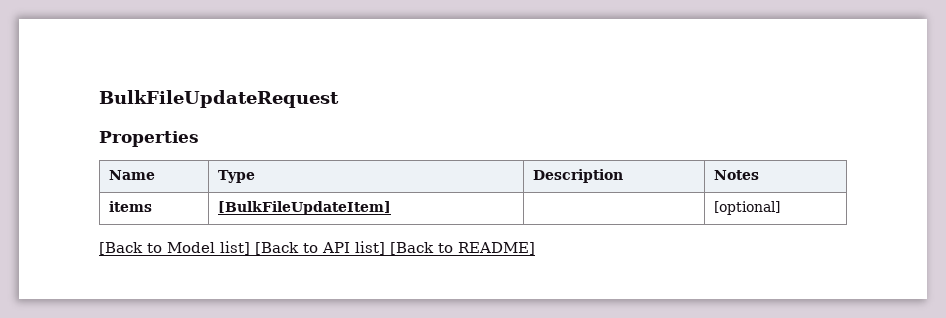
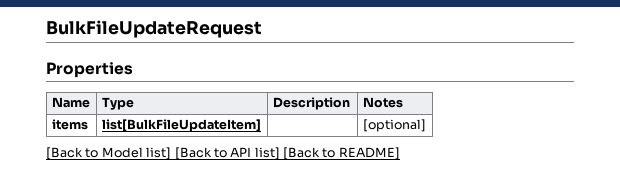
[218,201,392,215] [BulkFileUpdateItem] -> [101,119,261,132] list[BulkFileUpdateItem]

